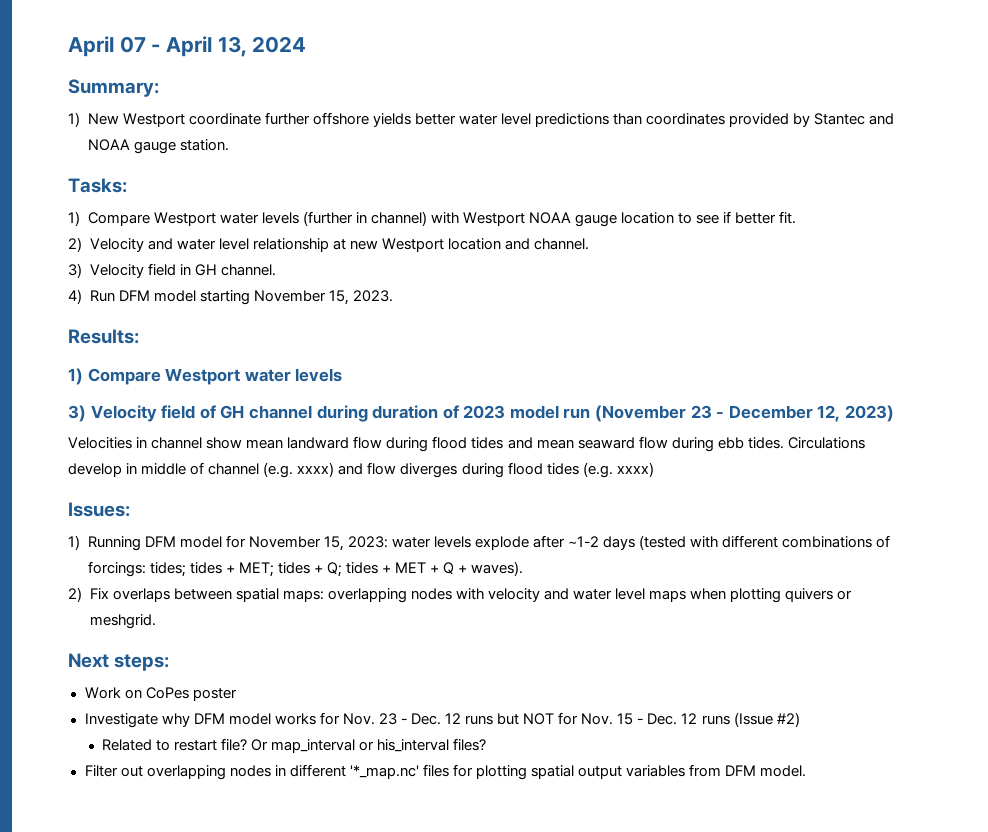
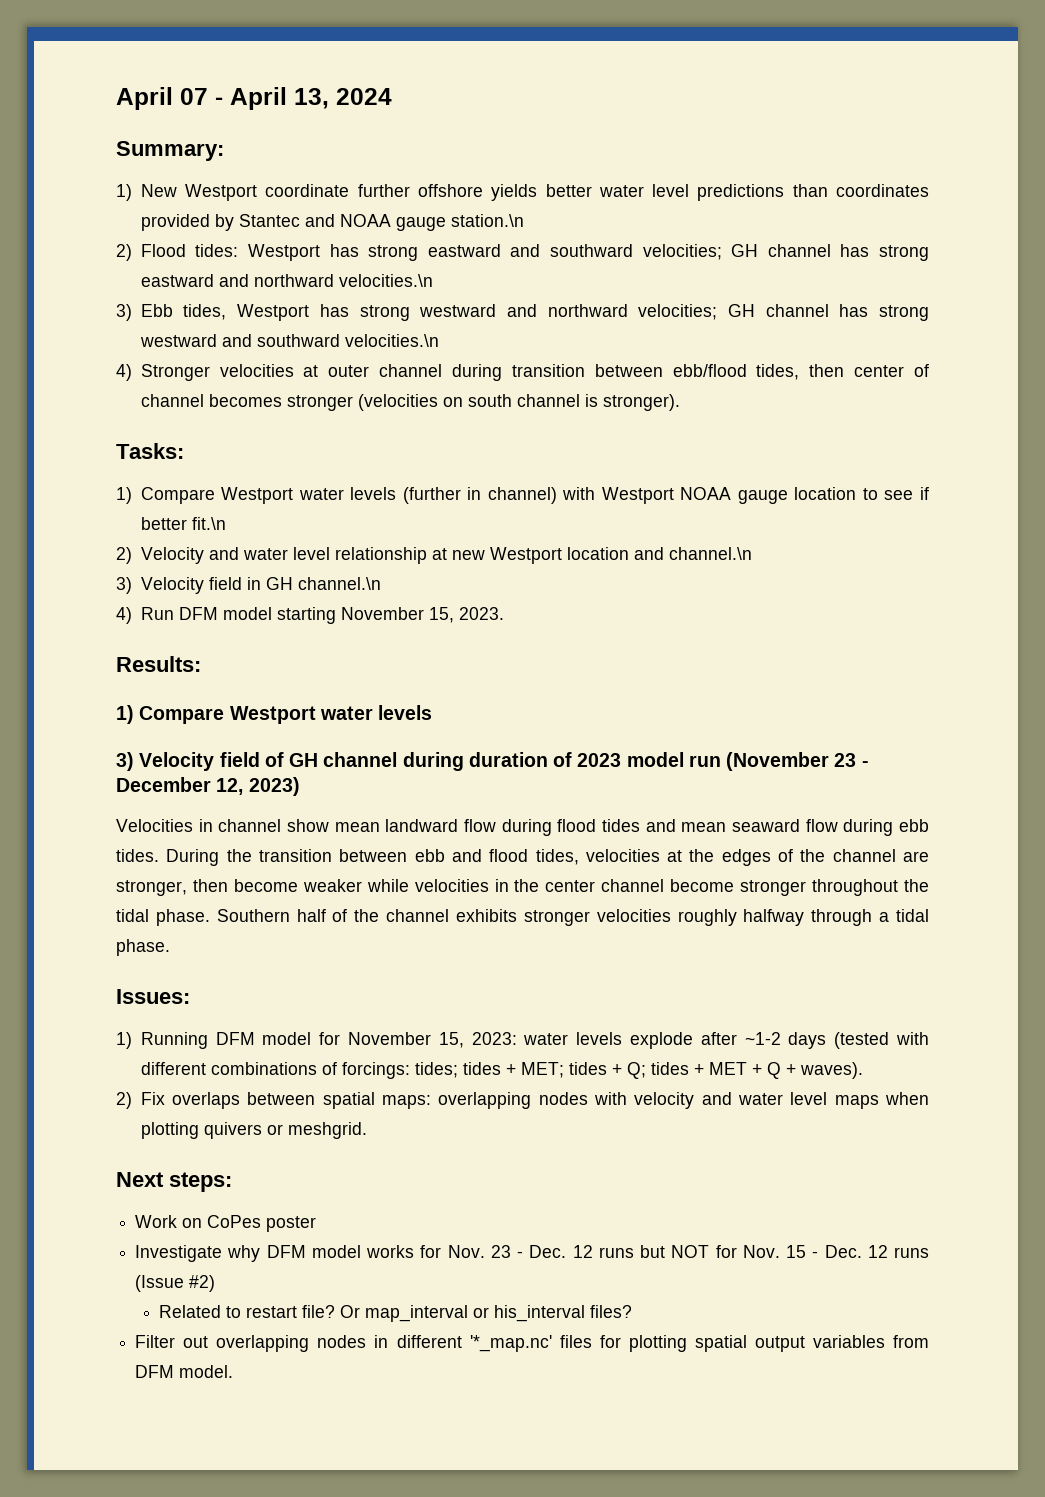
[179,139,229,151] station. -> [450,214,524,227] [116,244,929,261] [140,274,433,287] [116,304,929,321] [139,334,439,347] [116,364,929,381] [140,394,680,411] station.\n // 2) Flood tides: Westport has strong eastward and southward velocities; GH channel has strong eastward and northward velocities.\n // 3) Ebb tides, Westport has strong westward and northward velocities; GH channel has strong westward and southward velocities.\n // 4) Stronger velocities at outer channel during transition between ebb/flood tides, then center of channel becomes stronger (velocities on south channel is stronger).
[779,211,797,224] fit. -> [191,517,226,530] fit.\n
[534,238,590,250] channel. -> [668,547,752,560] channel.\n
[220,264,276,276] channel. -> [297,577,381,590] channel.\n
[787,437,865,449] [68,462,654,478] Circulations develop in middle of channel (e.g. xxxx) and flow diverges during flood tides (e.g. xxxx) -> [166,849,929,866] [116,879,929,896] [116,909,930,926] [116,939,170,956] During the transition between ebb and flood tides, velocities at the edges of the channel are stronger, then become weaker while velocities in the center channel become stronger throughout the tidal phase. Southern half of the channel exhibits stronger velocities roughly halfway through a tidal phase.

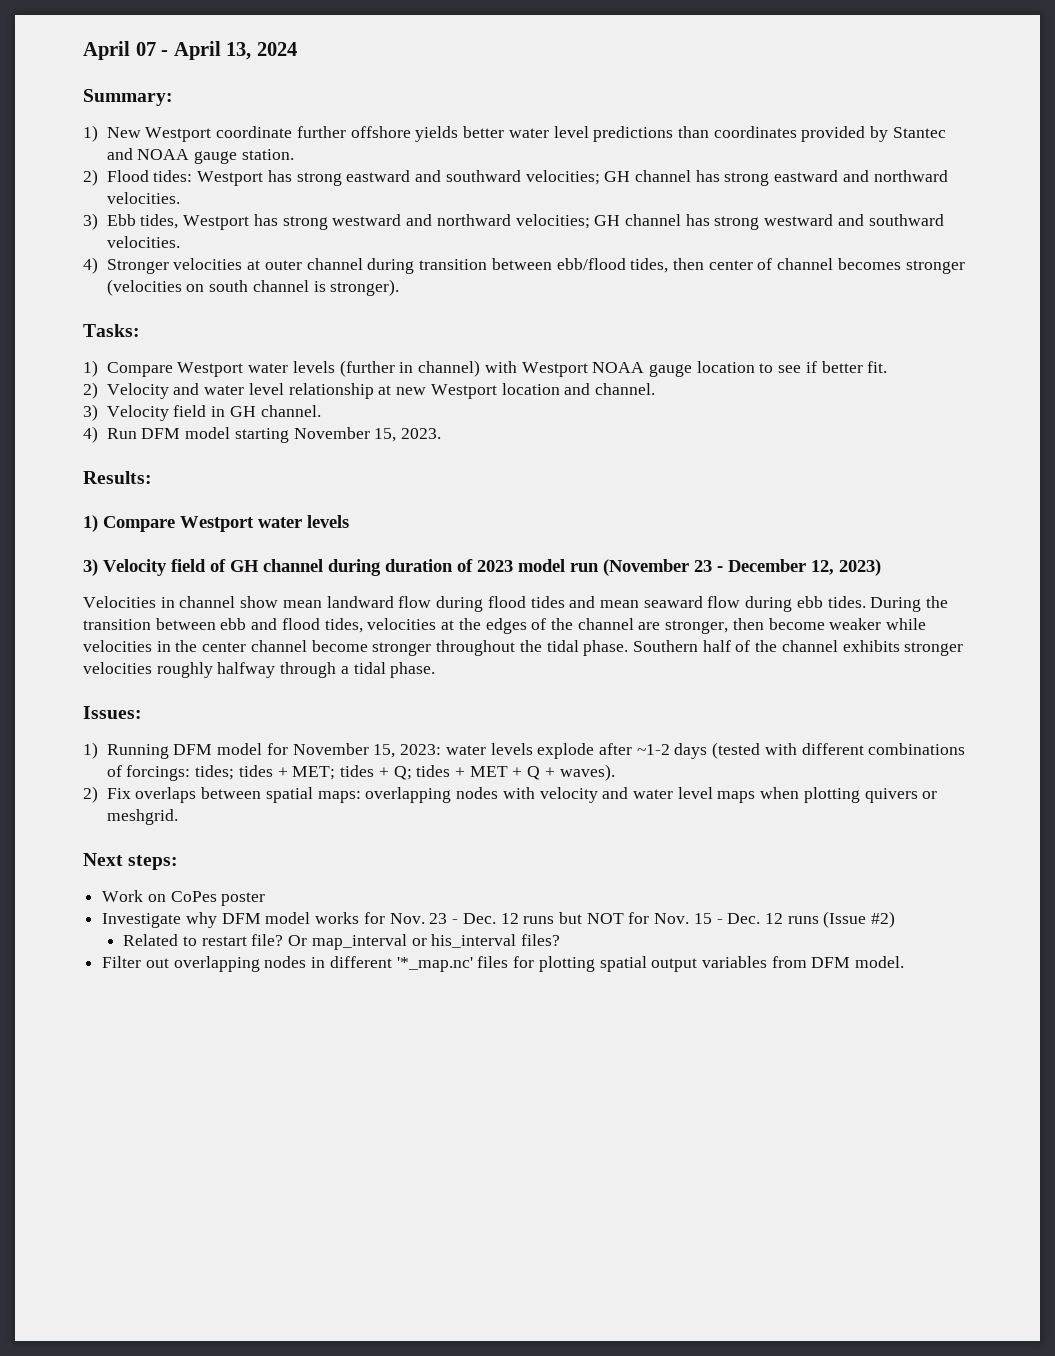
[450,214,524,227] station.\n -> [241,149,294,160] station.
[338,274,433,287] velocities.\n -> [106,192,180,204] velocities.
[344,334,439,347] velocities.\n -> [106,236,180,248] velocities.
[191,517,226,530] fit.\n -> [867,361,888,373] fit.
[668,547,752,560] channel.\n -> [595,383,656,395] channel.
[297,577,381,590] channel.\n -> [260,405,321,417] channel.

